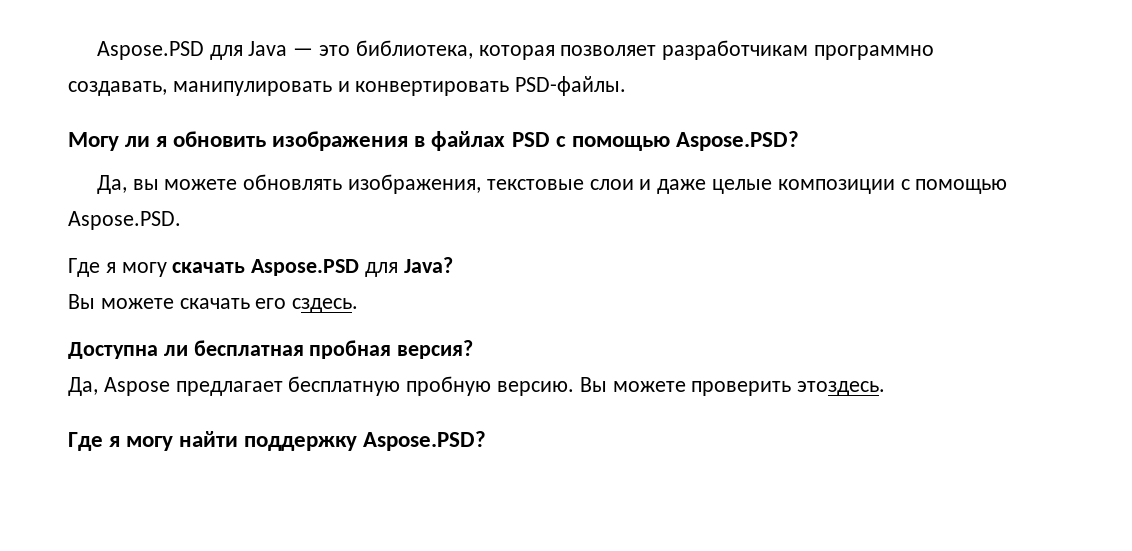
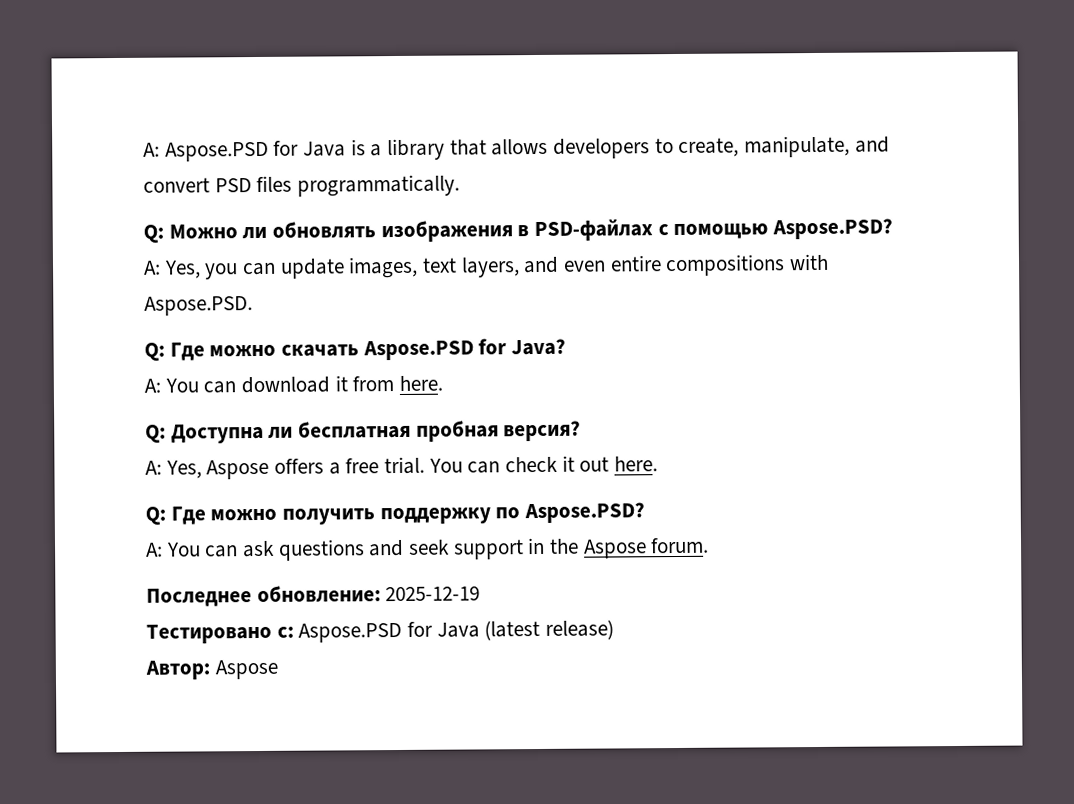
[96,40,935,60] [68,76,627,96] [68,131,799,151] [96,174,1008,194] [68,211,181,230] [68,258,167,277] Aspose.PSD для Java — это библиотека, которая позволяет разработчикам программно создавать, манипулировать и конвертировать PSD-файлы. // Могу ли я обновить изображения в файлах PSD с помощью Aspose.PSD? // Да, вы можете обновлять изображения, текстовые слои и даже целые композиции с помощью Aspose.PSD. // Где я могу -> [143,135,890,162] [143,174,461,197] [143,218,894,243] [143,253,830,280] [144,296,253,316] [144,342,277,361] A: Aspose.PSD for Java is a library that allows developers to create, manipulate, and convert PSD files programmatically. // Q: Можно ли обновлять изображения в PSD‑файлах с помощью Aspose.PSD? // A: Yes, you can update images, text layers, and even entire compositions with Aspose.PSD. // Q: Где можно
[365,262,399,277] для -> [478,338,508,355] for
[68,294,359,313] Вы можете скачать его сздесь. // -> [144,375,444,394] [145,424,166,443] A: You can download it from here. // Q:
[68,376,886,396] [68,431,487,451] Да, Aspose предлагает бесплатную пробную версию. Вы можете проверить этоздесь. // Где я могу найти поддержку Aspose.PSD? -> [145,455,659,480] [145,502,646,525] [145,537,710,561] [146,585,481,607] [146,619,615,644] [145,659,278,680] A: Yes, Aspose offers a free trial. You can check it out here. // Q: Где можно получить поддержку по Aspose.PSD? // A: You can ask questions and seek support in the Aspose forum. // Последнее обновление: 2025-12-19 // Тестировано с: Aspose.PSD for Java (latest release) // Автор: Aspose

